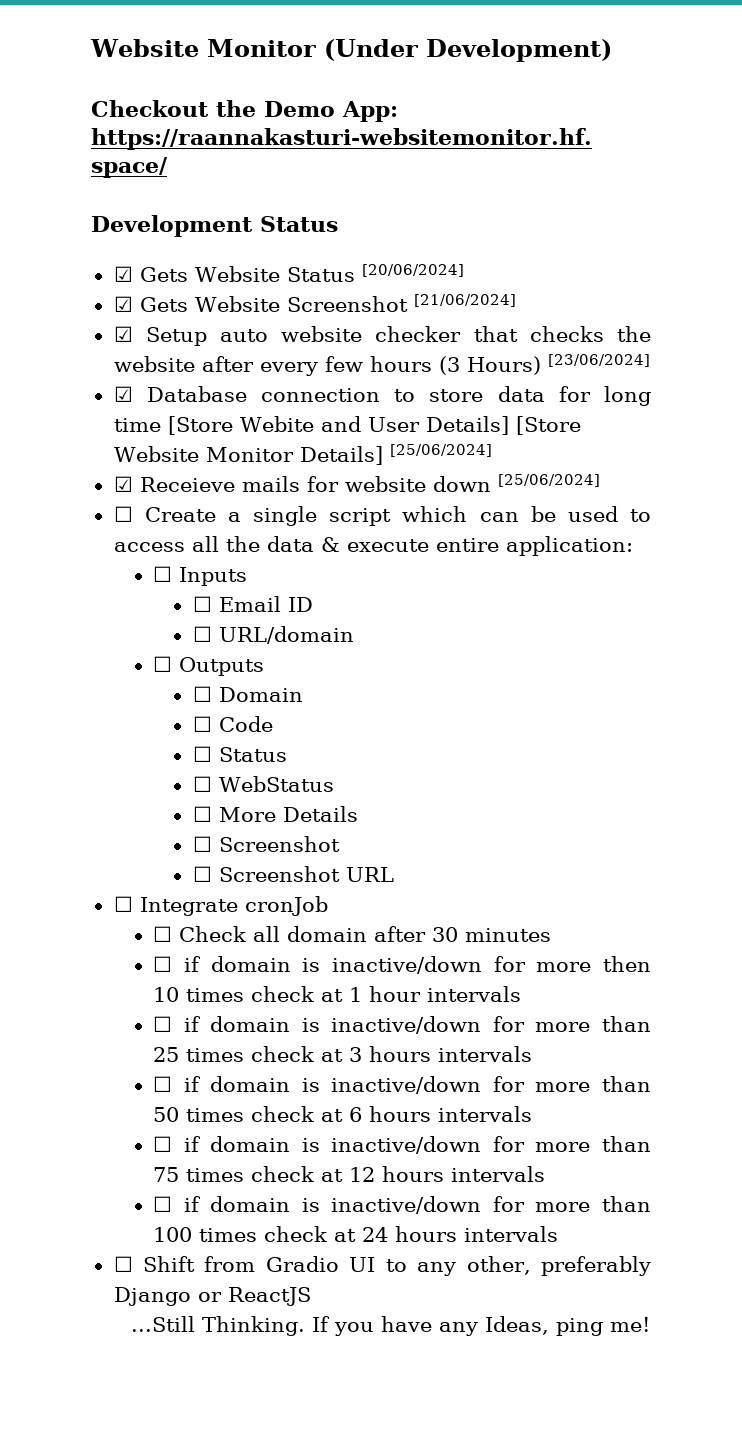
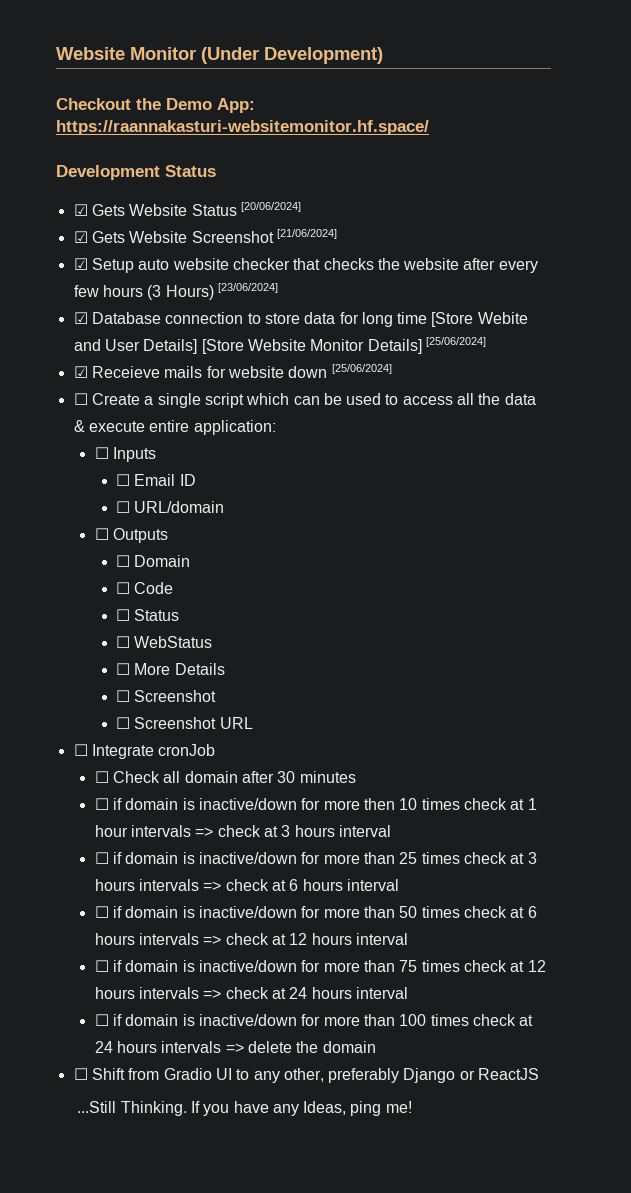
(522, 994) none -> [195,825,392,837] => check at 3 hours interval
(533, 1054) none -> [203,879,400,891] => check at 6 hours interval
(533, 1114) none -> [203,933,409,945] => check at 12 hours interval
(546, 1174) none -> [203,987,409,999] => check at 24 hours interval
(559, 1234) none -> [225,1041,376,1053] => delete the domain

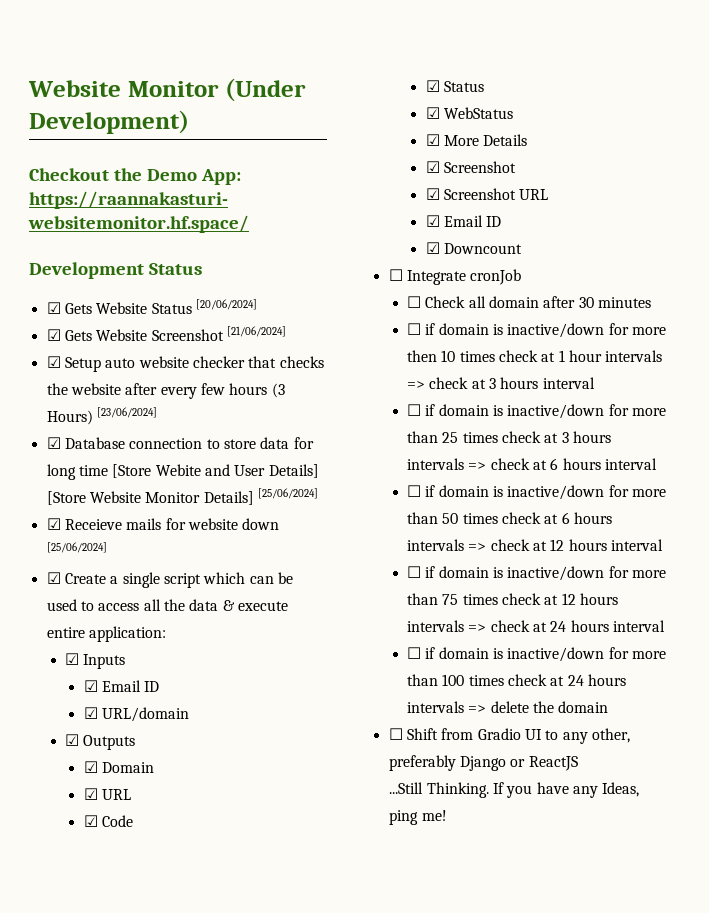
[73,393,88,405] ☐ -> [46,572,61,584] ☑
[94,447,109,459] ☐ -> [65,653,80,665] ☑
[116,474,196,486] [116,501,131,513] ☐ Email ID // ☐ -> [83,680,160,692] [83,707,98,719] ☑ Email ID // ☑
[94,528,109,540] ☐ -> [65,734,80,746] ☑
[116,555,131,567] ☐ -> [83,761,98,773] ☑
[116,582,131,594] ☐ -> [83,788,131,800] [83,815,98,827] ☑ URL // ☑
[116,609,180,621] [116,636,131,648] ☐ Status // ☐ -> [425,80,484,92] [425,107,440,119] ☑ Status // ☑
[116,663,131,675] ☐ -> [425,134,440,146] ☑
[116,690,131,702] ☐ -> [425,161,440,173] ☑
[116,717,131,729] ☐ -> [425,188,440,200] ☑
(253, 723) none -> [425,215,502,227] [425,242,522,254] // ☑ Email ID // ☑ Downcount

